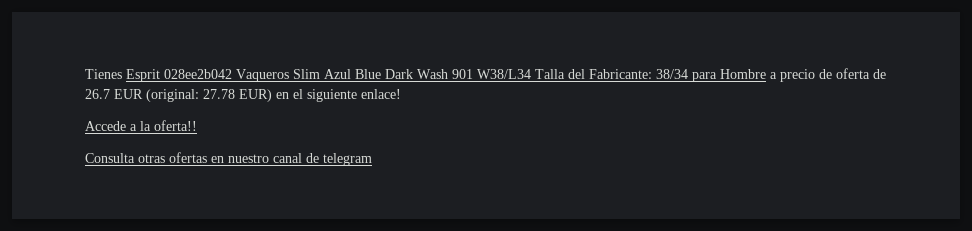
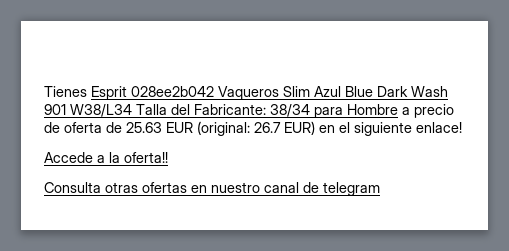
[85,89,110,99] 26.7 -> [126,122,162,133] 25.63
[203,89,235,99] 27.78 -> [254,122,281,133] 26.7

